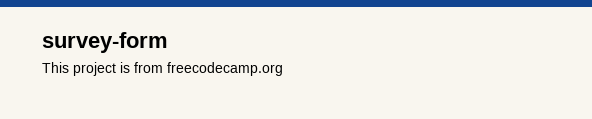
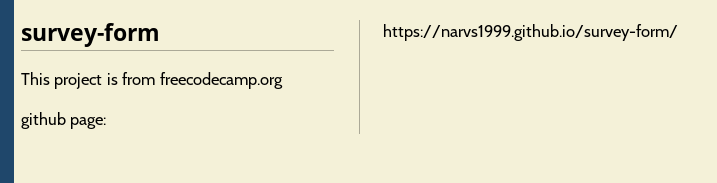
(283, 69) none -> [21,112,107,129] [383,24,678,41] // github page: https://narvs1999.github.io/survey-form/

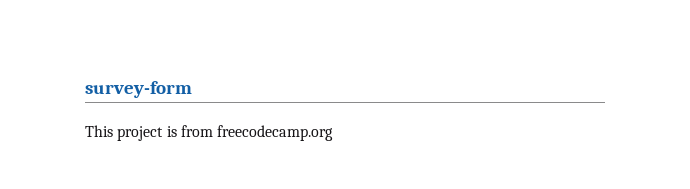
[21,112,107,129] [383,24,678,41] // github page: https://narvs1999.github.io/survey-form/ -> (334, 133) none

